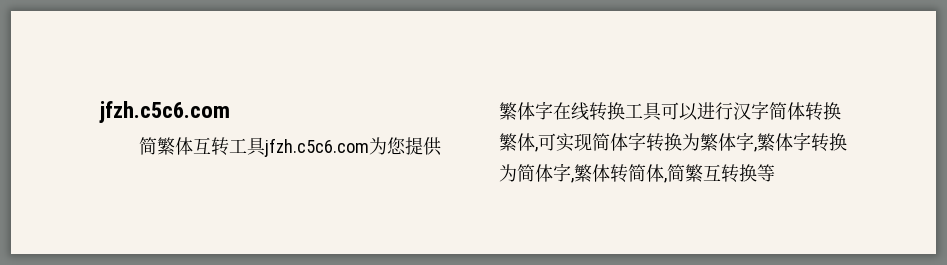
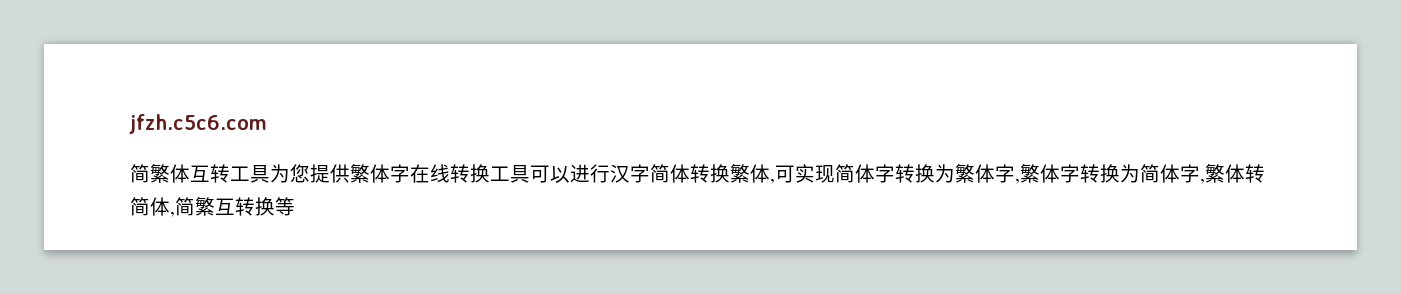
[263,138,369,157] jfzh.c5c6.com -> (270, 174) none

